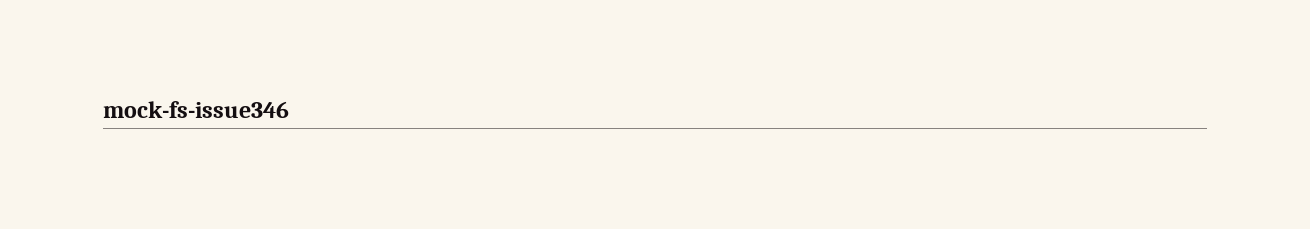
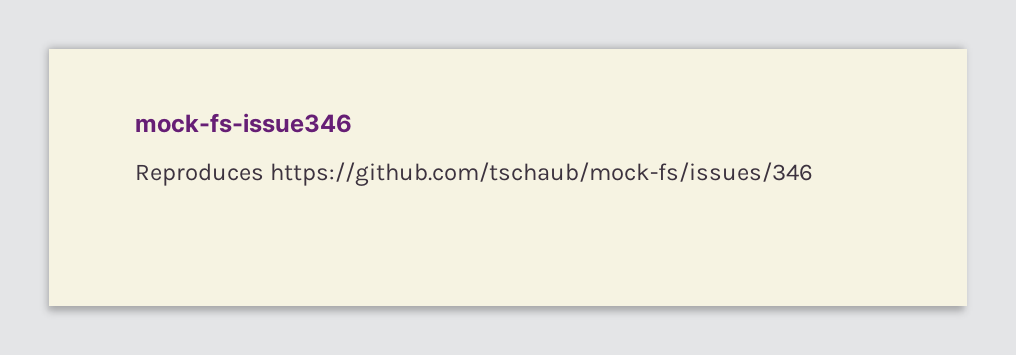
(289, 109) none -> [135,162,814,186] // Reproduces https://github.com/tschaub/mock-fs/issues/346

